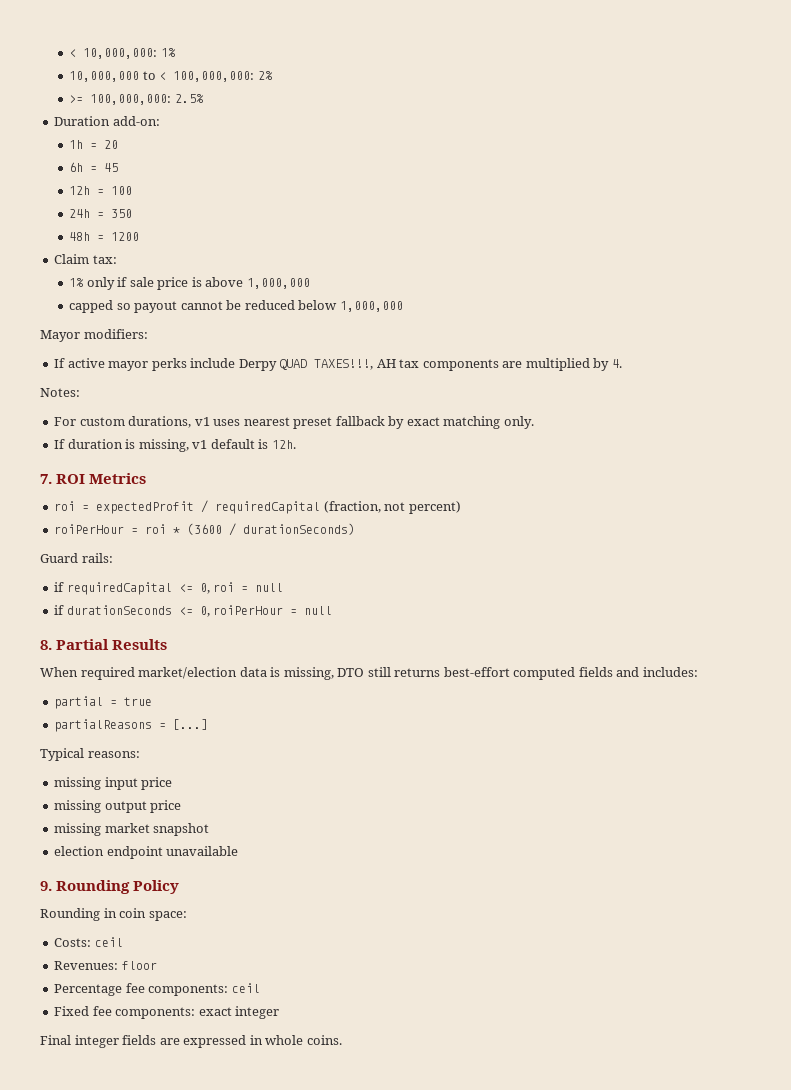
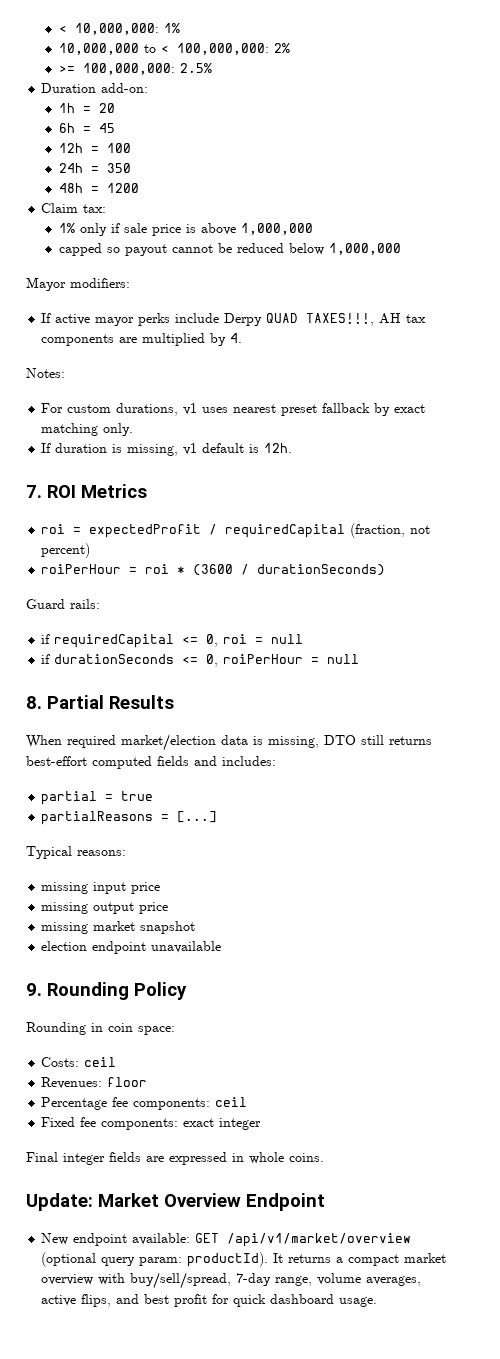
(342, 1040) none -> [26,1193,325,1211] [41,1233,412,1247] [41,1252,447,1267] [41,1272,422,1289] [41,1294,378,1307] // Update: Market Overview Endpoint // New endpoint available: GET /api/v1/market/overview (optional query param: productId). It returns a compact market overview with buy/sell/spread, 7-day range, volume averages, active flips, and best profit for quick dashboard usage.

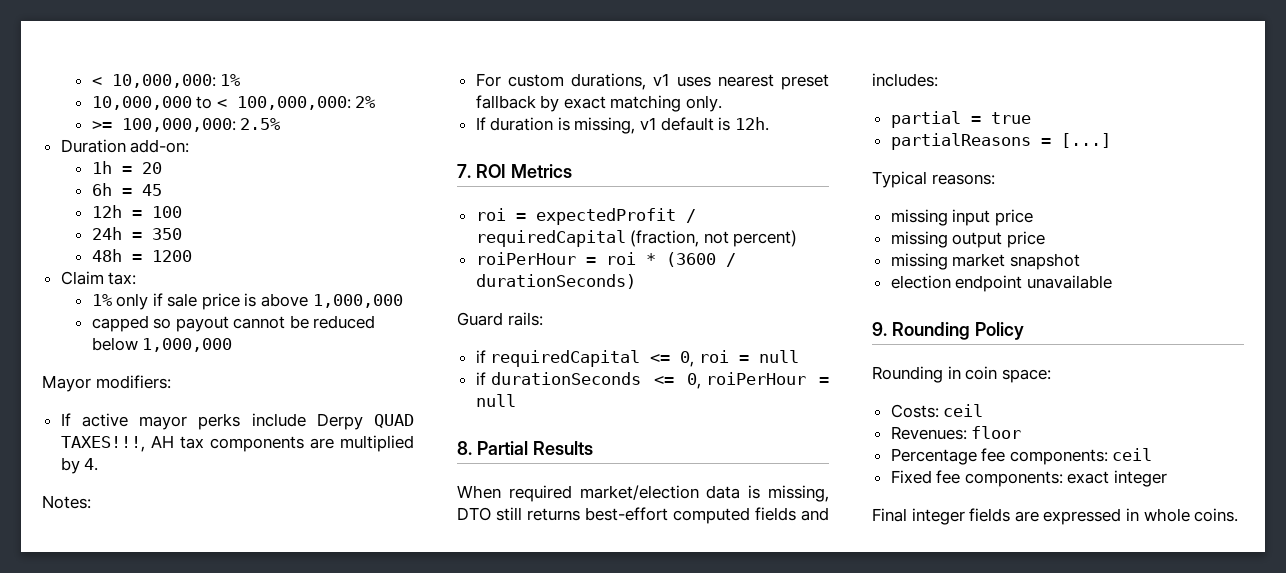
[26,1193,325,1211] [41,1233,412,1247] [41,1252,447,1267] [41,1272,422,1289] [41,1294,378,1307] // Update: Market Overview Endpoint // New endpoint available: GET /api/v1/market/overview (optional query param: productId). It returns a compact market overview with buy/sell/spread, 7-day range, volume averages, active flips, and best profit for quick dashboard usage. -> (1239, 515) none

